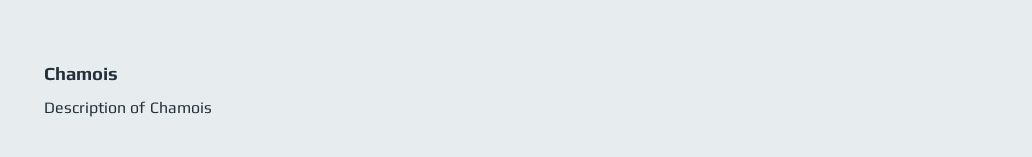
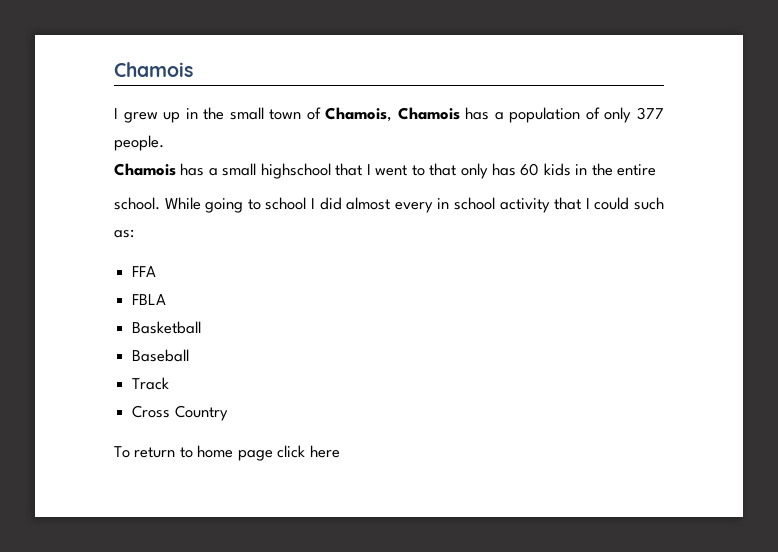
[44,101,212,117] Description of Chamois -> [114,107,665,123] [114,135,164,151] [114,163,657,179] [114,197,665,213] [114,229,134,238] [132,266,157,277] [132,294,167,305] [132,321,202,334] [132,349,190,362] [132,377,170,390] [132,405,228,421] [114,445,340,461] I grew up in the small town of Chamois, Chamois has a population of only 377 people. // Chamois has a small highschool that I went to that only has 60 kids in the entire // school. While going to school I did almost every in school activity that I could such as: // FFA // FBLA // Basketball // Baseball // Track // Cross Country // To return to home page click here

